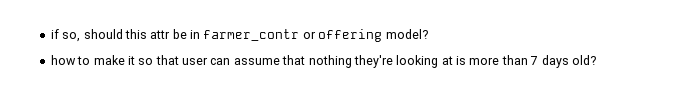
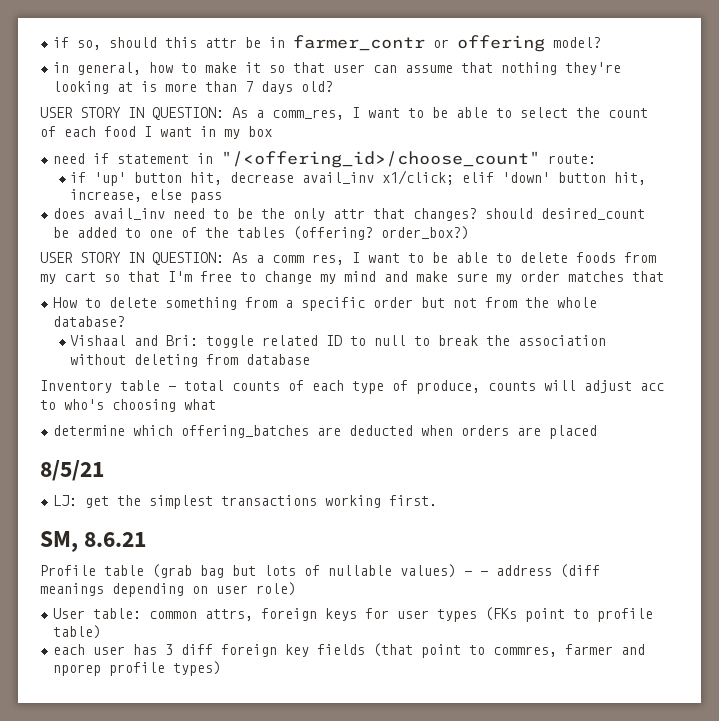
(428, 34) none -> [53,62,142,75] in general,
(596, 60) none -> [40,107,648,120] [40,126,272,139] [53,151,597,168] [70,170,647,186] [70,189,223,203] [53,208,646,221] [53,226,470,240] [40,252,656,265] [40,271,664,284] [53,297,598,311] [53,316,126,327] [70,335,607,348] [70,354,311,367] [40,380,664,394] [40,399,216,412] [53,425,598,439] [40,460,104,481] [53,495,438,509] [40,531,147,552] [40,564,600,578] [40,582,296,597] [53,607,654,622] [53,625,102,639] [53,643,646,658] [53,661,222,676] // USER STORY IN QUESTION: As a comm_res, I want to be able to select the count of each food I want in my box // need if statement in "/<offering_id>/choose_count" route: // if 'up' button hit, decrease avail_inv x1/click; elif 'down' button hit, increase, else pass // does avail_inv need to be the only attr that changes? should desired_count be added to one of the tables (offering? order_box?) // USER STORY IN QUESTION: As a comm res, I want to be able to delete foods from my cart so that I'm free to change my mind and make sure my order matches that // How to delete something from a specific order but not from the whole database? // Vishaal and Bri: toggle related ID to null to break the association without deleting from database // Inventory table - total counts of each type of produce, counts will adjust acc to who's choosing what // determine which offering_batches are deducted when orders are placed // 8/5/21 // LJ: get the simplest transactions working first. // SM, 8.6.21 // Profile table (grab bag but lots of nullable values) - - address (diff meanings depending on user role) // User table: common attrs, foreign keys for user types (FKs point to profile table) // each user has 3 diff foreign key fields (that point to commres, farmer and nporep profile types)

